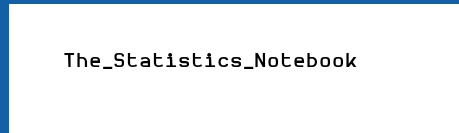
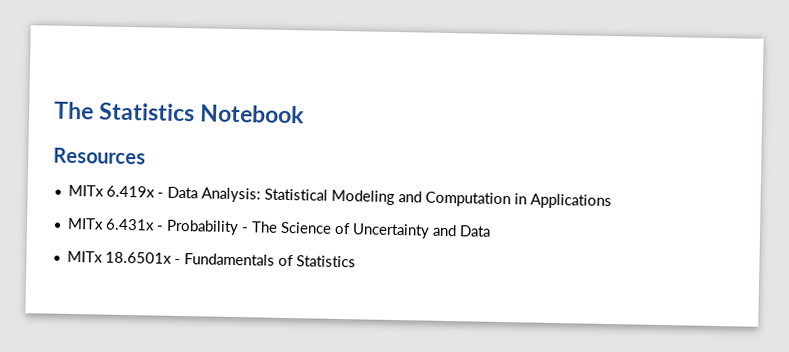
[63,53,358,69] The_Statistics_Notebook -> [54,101,306,124] [53,147,146,165] [67,184,612,210] [66,217,491,239] [66,250,356,268] The Statistics Notebook // Resources // MITx 6.419x - Data Analysis: Statistical Modeling and Computation in Applications // MITx 6.431x - Probability - The Science of Uncertainty and Data // MITx 18.6501x - Fundamentals of Statistics

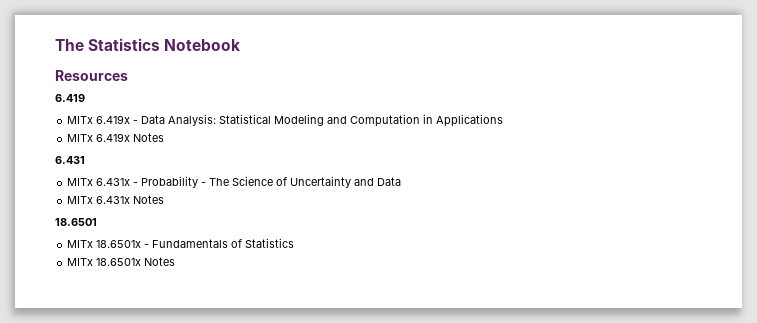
(146, 156) none -> [55,94,85,102] // 6.419
(612, 201) none -> [67,133,165,142] [55,156,85,164] // MITx 6.419x Notes // 6.431
(491, 231) none -> [67,195,165,204] [55,218,97,226] // MITx 6.431x Notes // 18.6501
(356, 261) none -> [67,257,176,266] // MITx 18.6501x Notes

